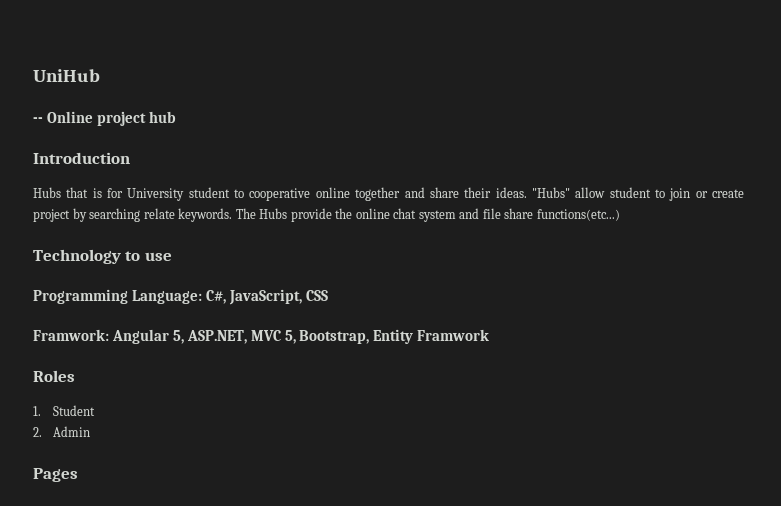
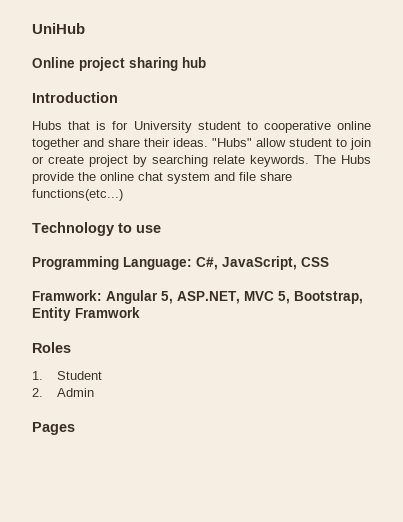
[33,117,43,123] -- -> (85, 28) none
(146, 118) none -> [129,57,178,71] sharing

